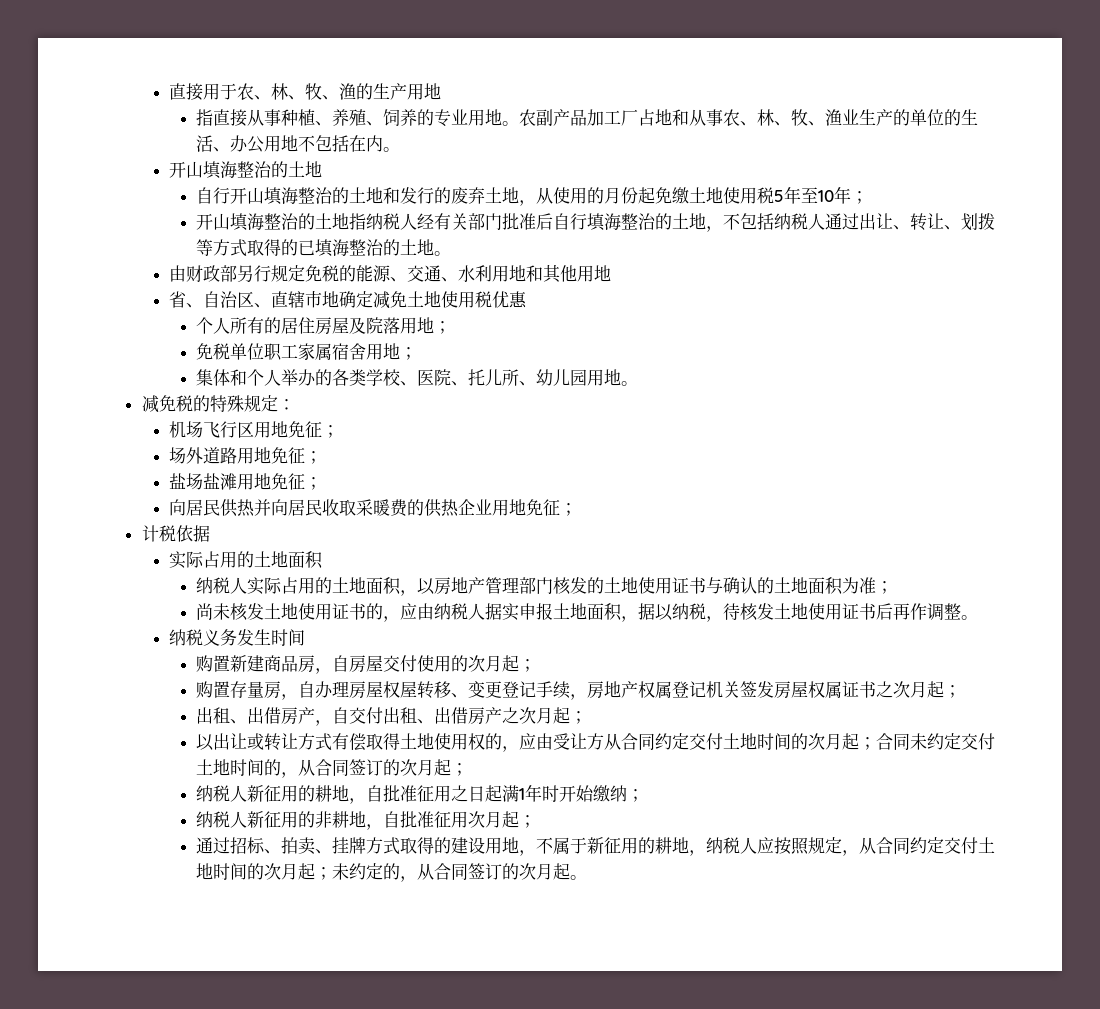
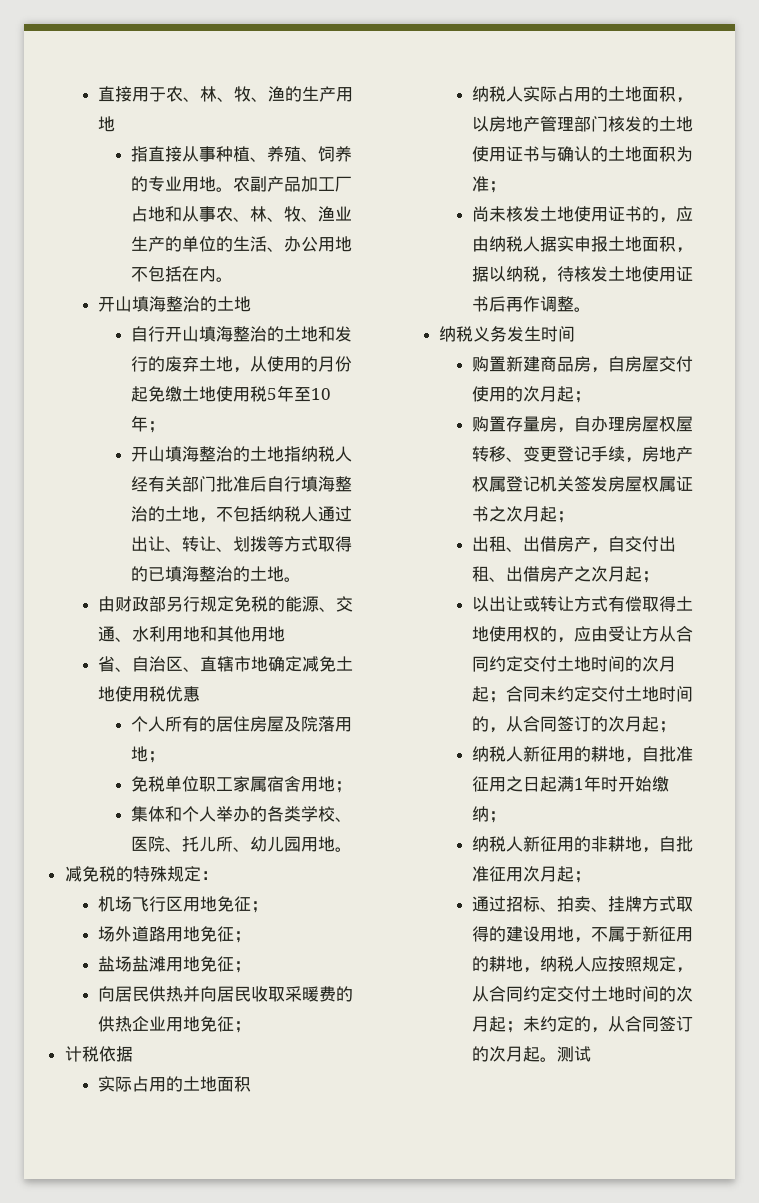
(587, 877) none -> [557,1046,592,1062] 测试

